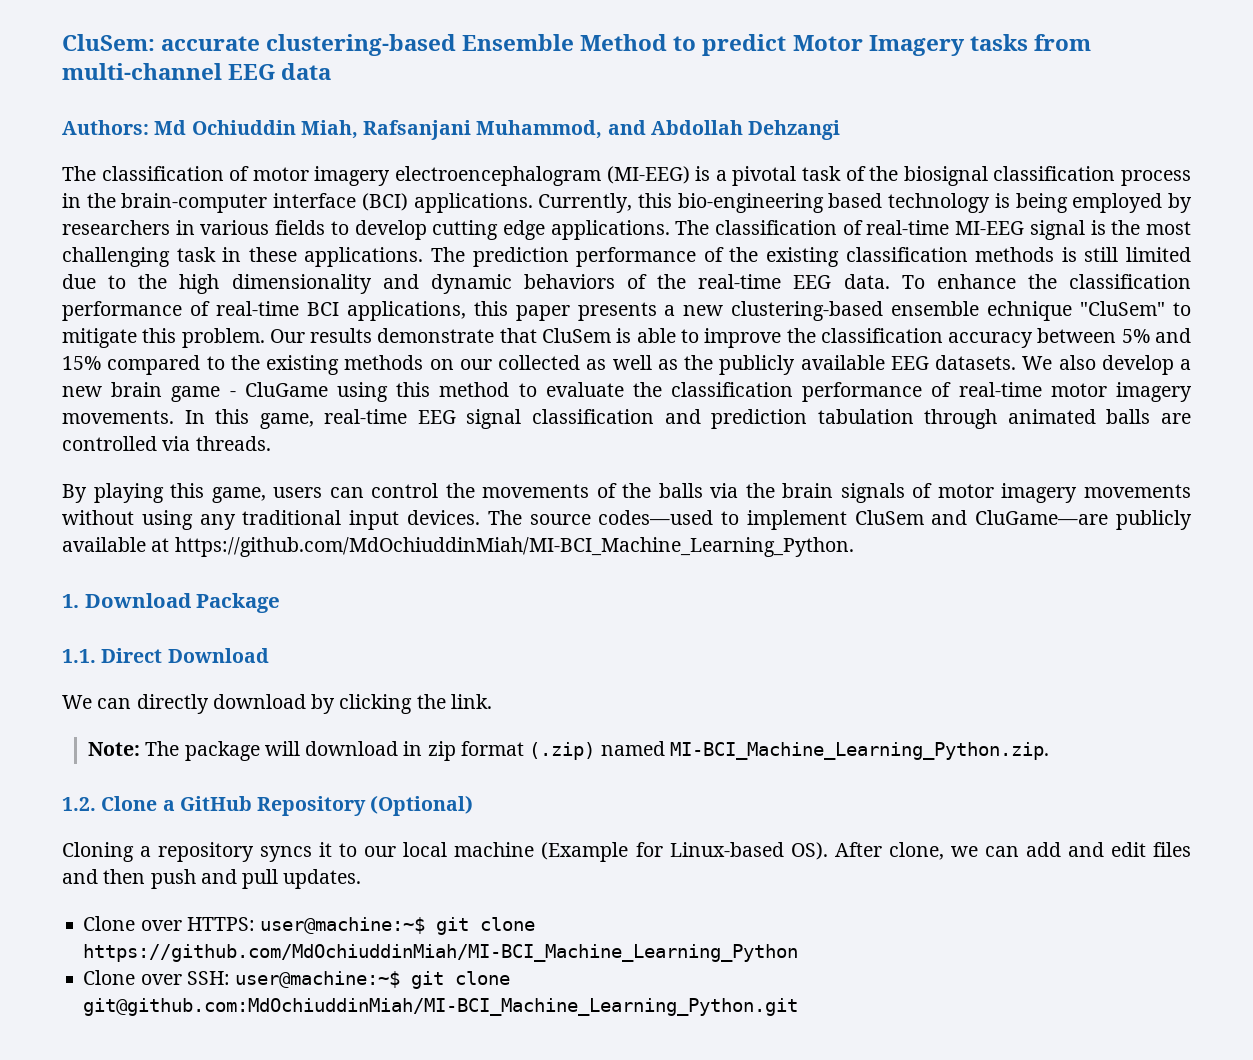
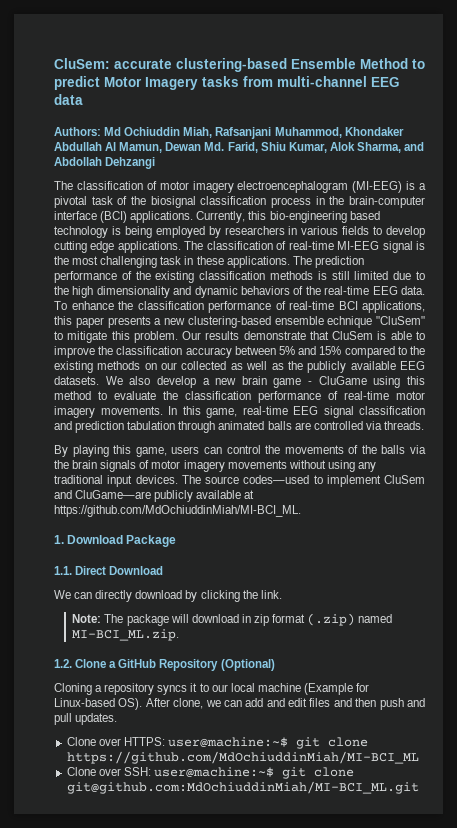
(603, 129) none -> [344,127,404,136] [54,142,401,153] Khondaker Abdullah Al Mamun, Dewan Md. Farid, Shiu Kumar, Alok Sharma,
[174,537,854,557] https://github.com/MdOchiuddinMiah/MI-BCI_Machine_Learning_Python. -> [54,505,301,517] https://github.com/MdOchiuddinMiah/MI-BCI_ML.
[669,742,1049,760] MI-BCI_Machine_Learning_Python.zip. -> [72,629,180,641] MI-BCI_ML.zip.
[83,944,799,962] https://github.com/MdOchiuddinMiah/MI-BCI_Machine_Learning_Python -> [66,751,419,764] https://github.com/MdOchiuddinMiah/MI-BCI_ML
[83,998,799,1016] git@github.com:MdOchiuddinMiah/MI-BCI_Machine_Learning_Python.git -> [66,781,419,794] git@github.com:MdOchiuddinMiah/MI-BCI_ML.git

